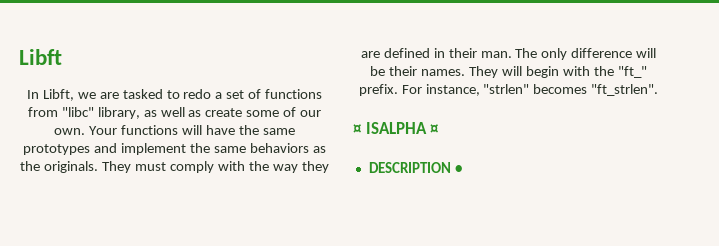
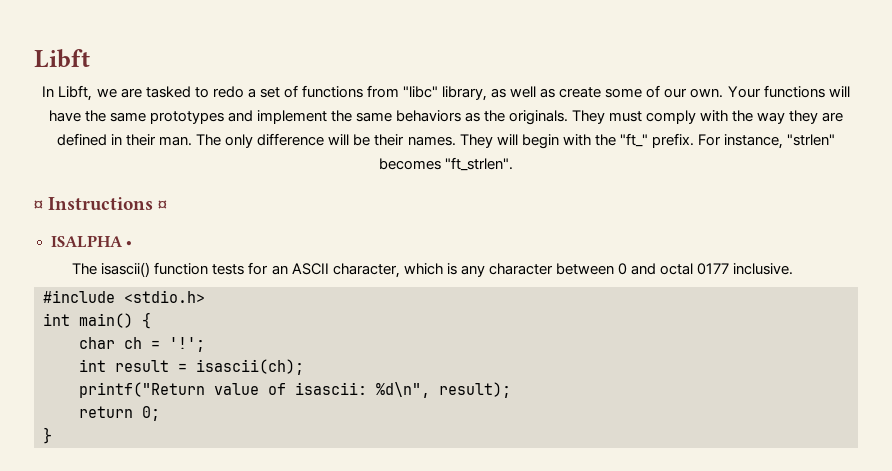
[365,122,427,134] ISALPHA -> [48,197,154,211] Instructions
[368,162,451,173] DESCRIPTION -> [50,235,123,248] ISALPHA
(462, 169) none -> [72,262,794,278] [43,290,205,303] [43,312,151,329] [79,337,205,352] [79,359,304,375] [79,382,511,398] [79,406,160,421] [43,427,52,444] // The isascii() function tests for an ASCII character, which is any character between 0 and octal 0177 inclusive. // #include <stdio.h> // int main() { // char ch = '!'; // int result = isascii(ch); // printf("Return value of isascii: %d\n", result); // return 0; // }

